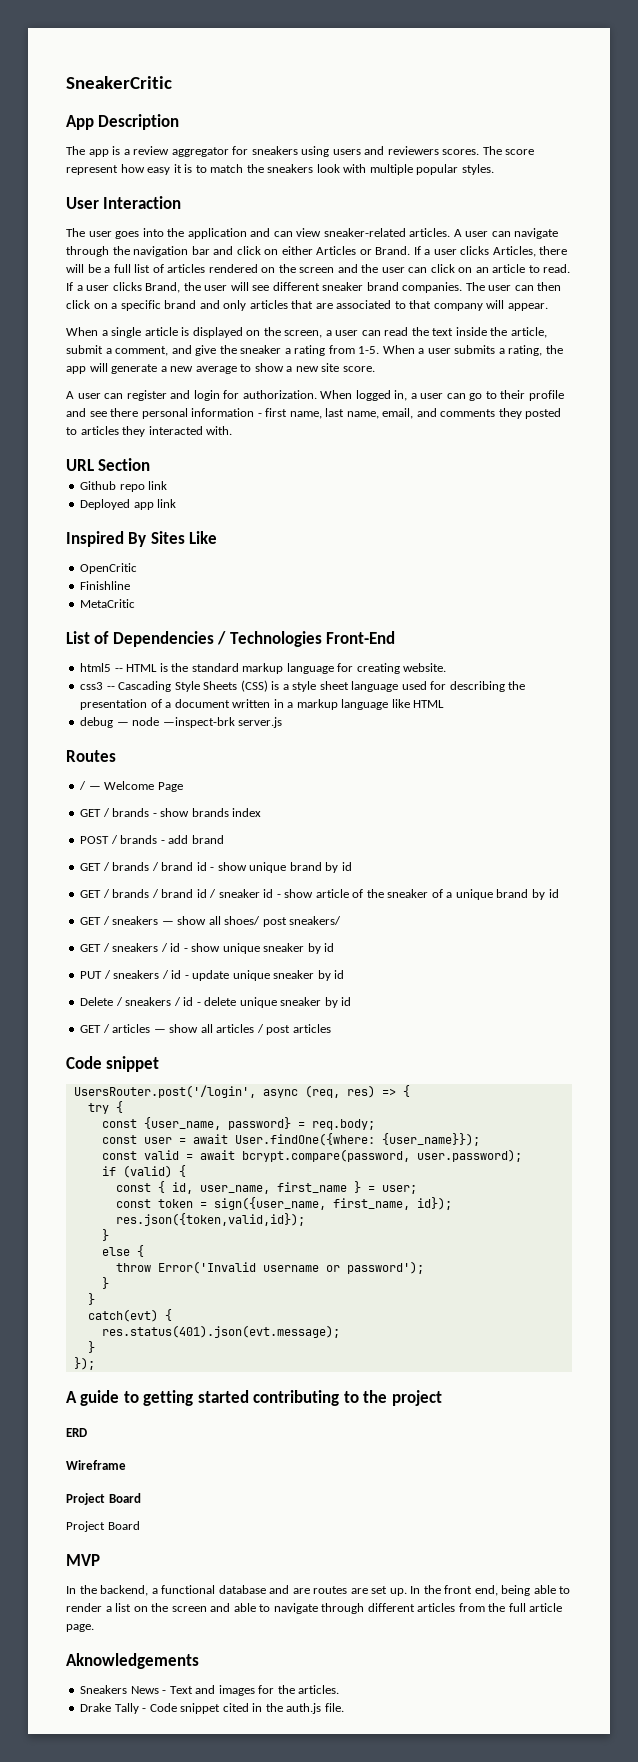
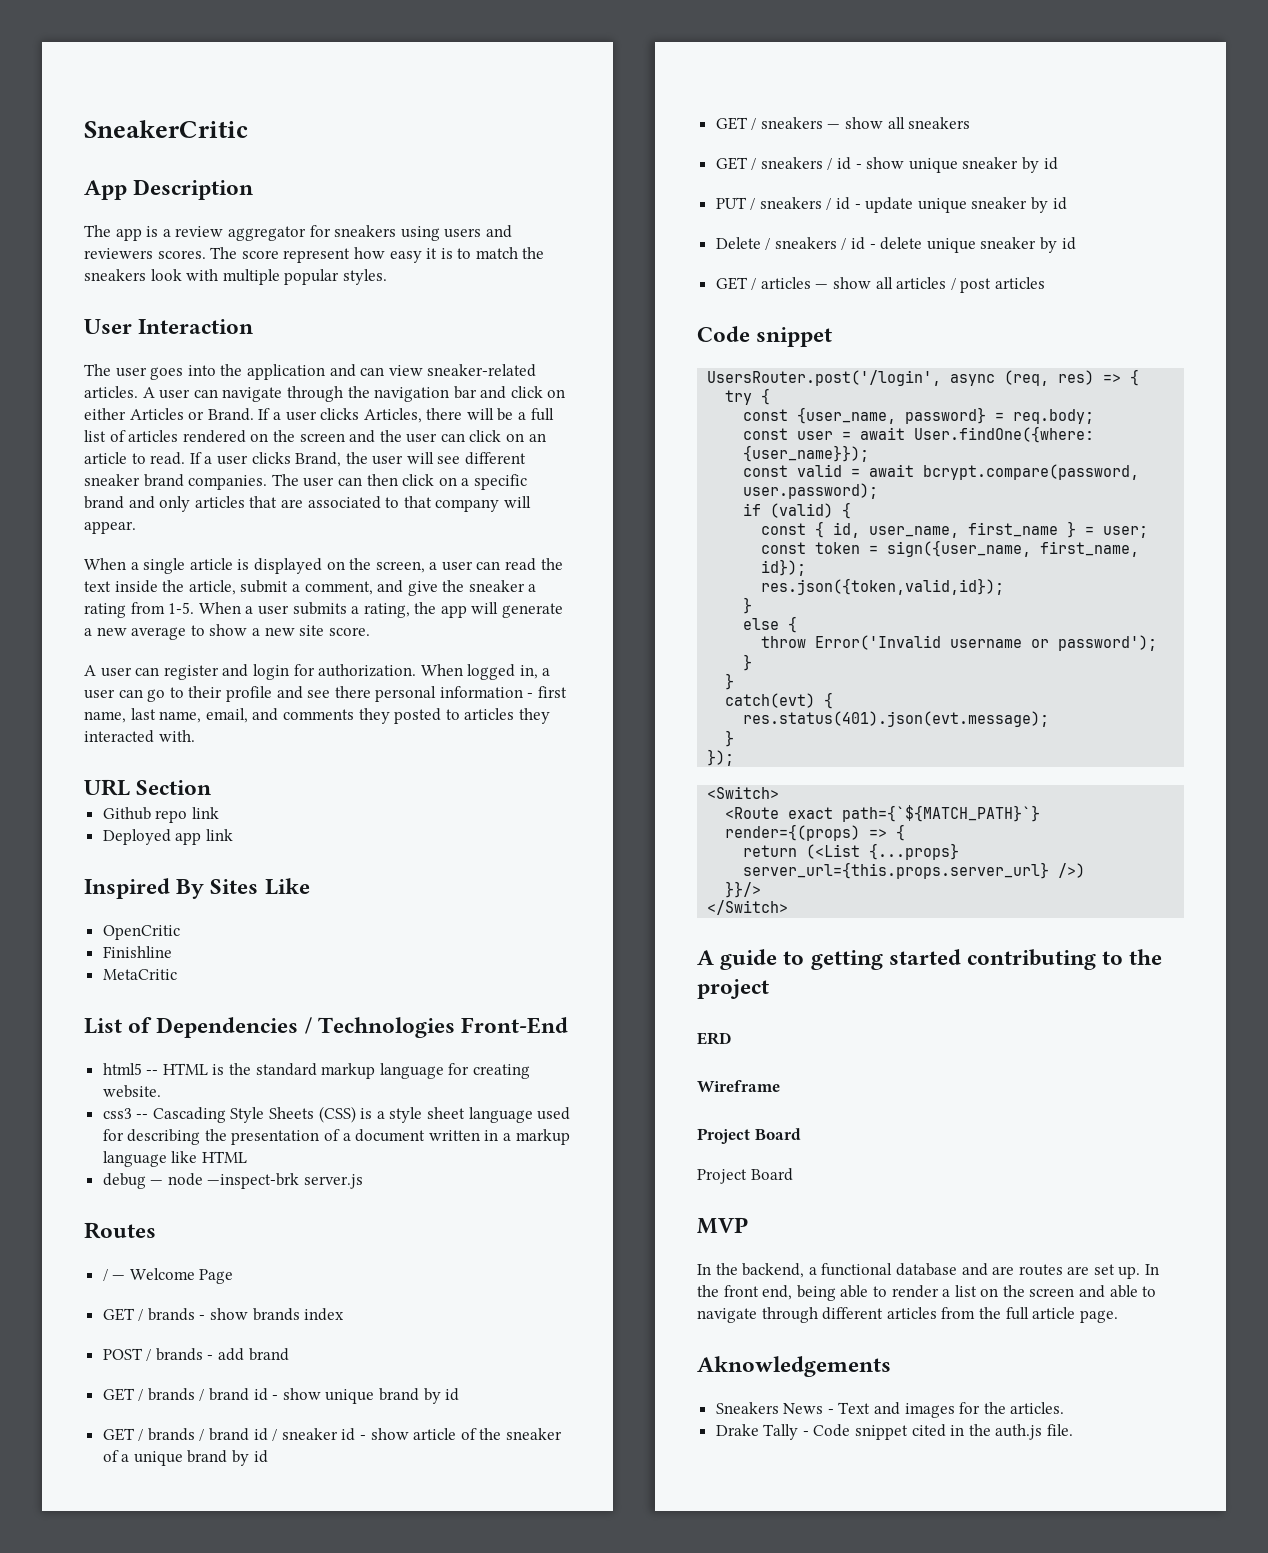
[224,916,342,927] shoes/ post sneakers/ -> [908,117,971,129] sneakers
(95, 1363) none -> [707,786,780,799] [725,805,1041,822] [725,824,906,841] [743,843,960,860] [743,862,1086,879] [725,881,762,898] [707,900,789,915] // <Switch> // <Route exact path={`${MATCH_PATH}`} render={(props) => { // return (<List {...props} server_url={this.props.server_url} />) // }}/> // </Switch>

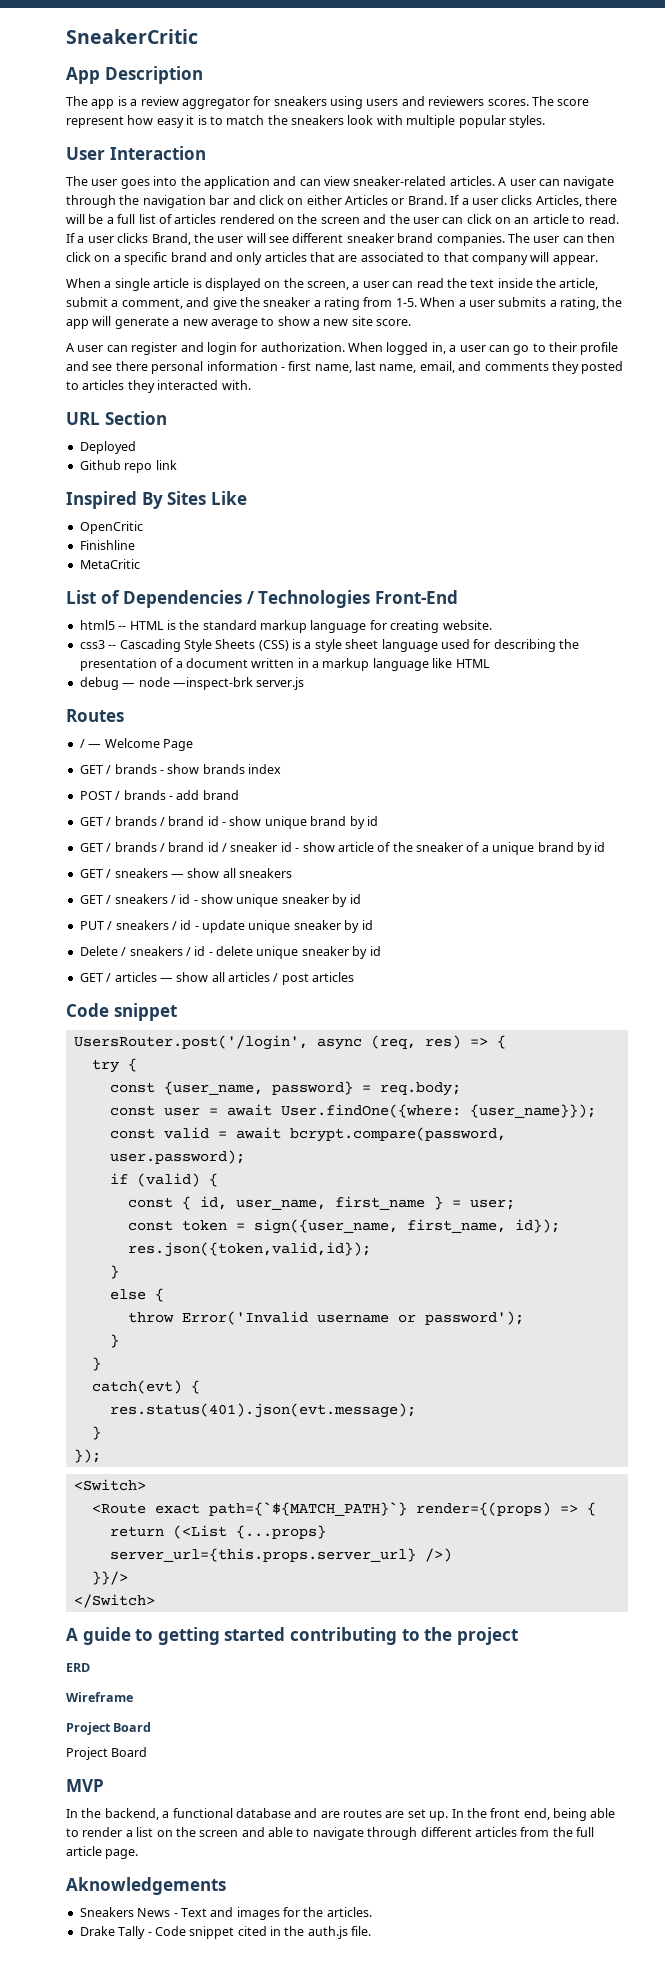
(212, 787) none -> [79,441,136,454] // Deployed
[102,829,233,845] // Deployed app link -> (177, 465) none

